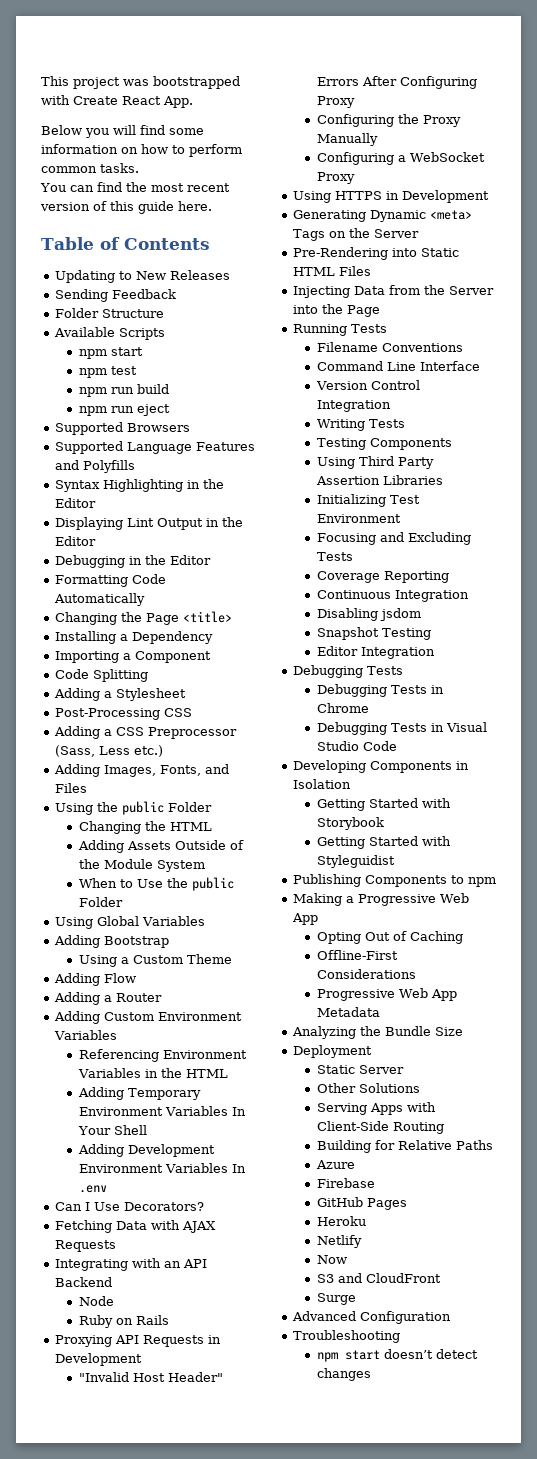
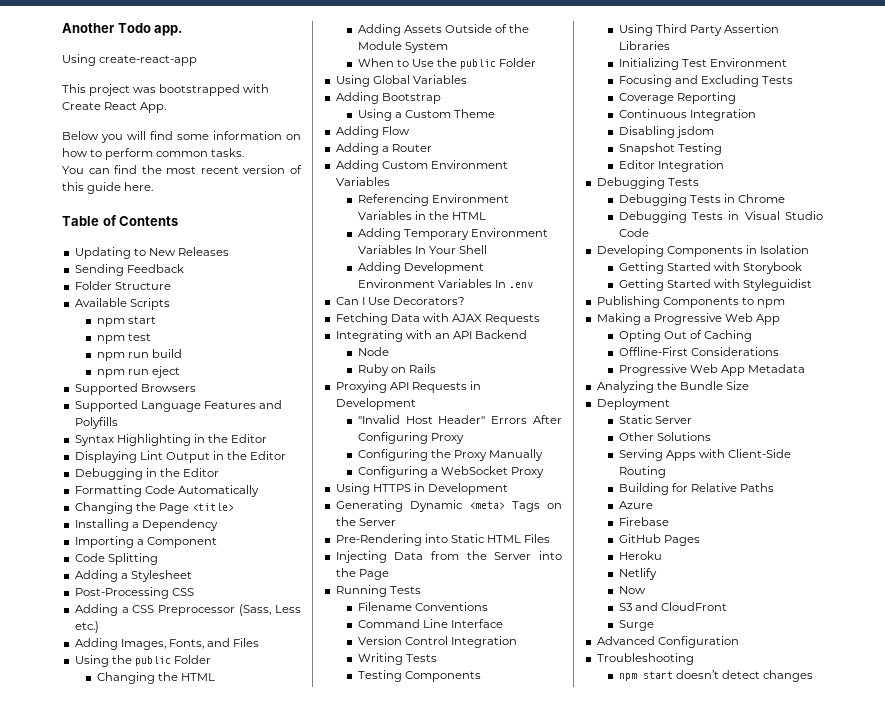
(41, 81) none -> [62,23,183,36] [62,54,198,66] Another Todo app. // Using create-react-app //

